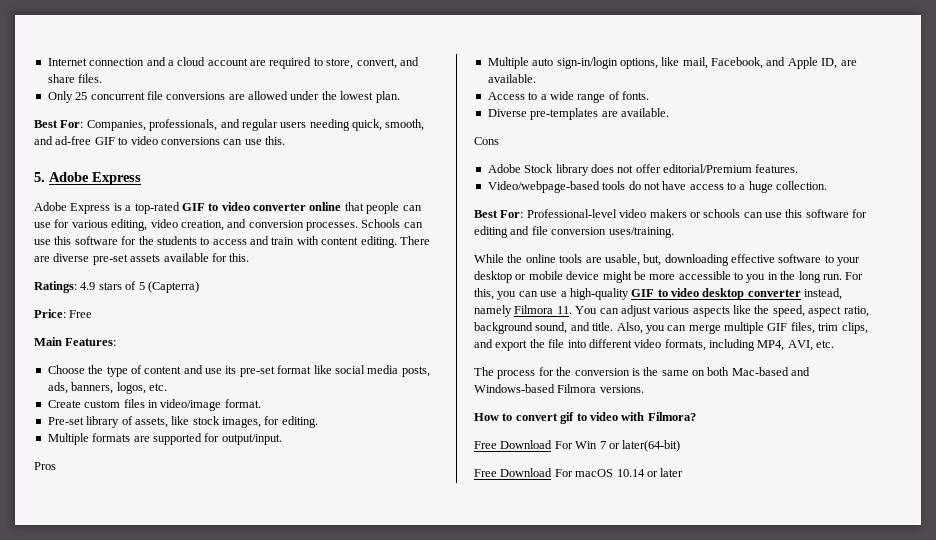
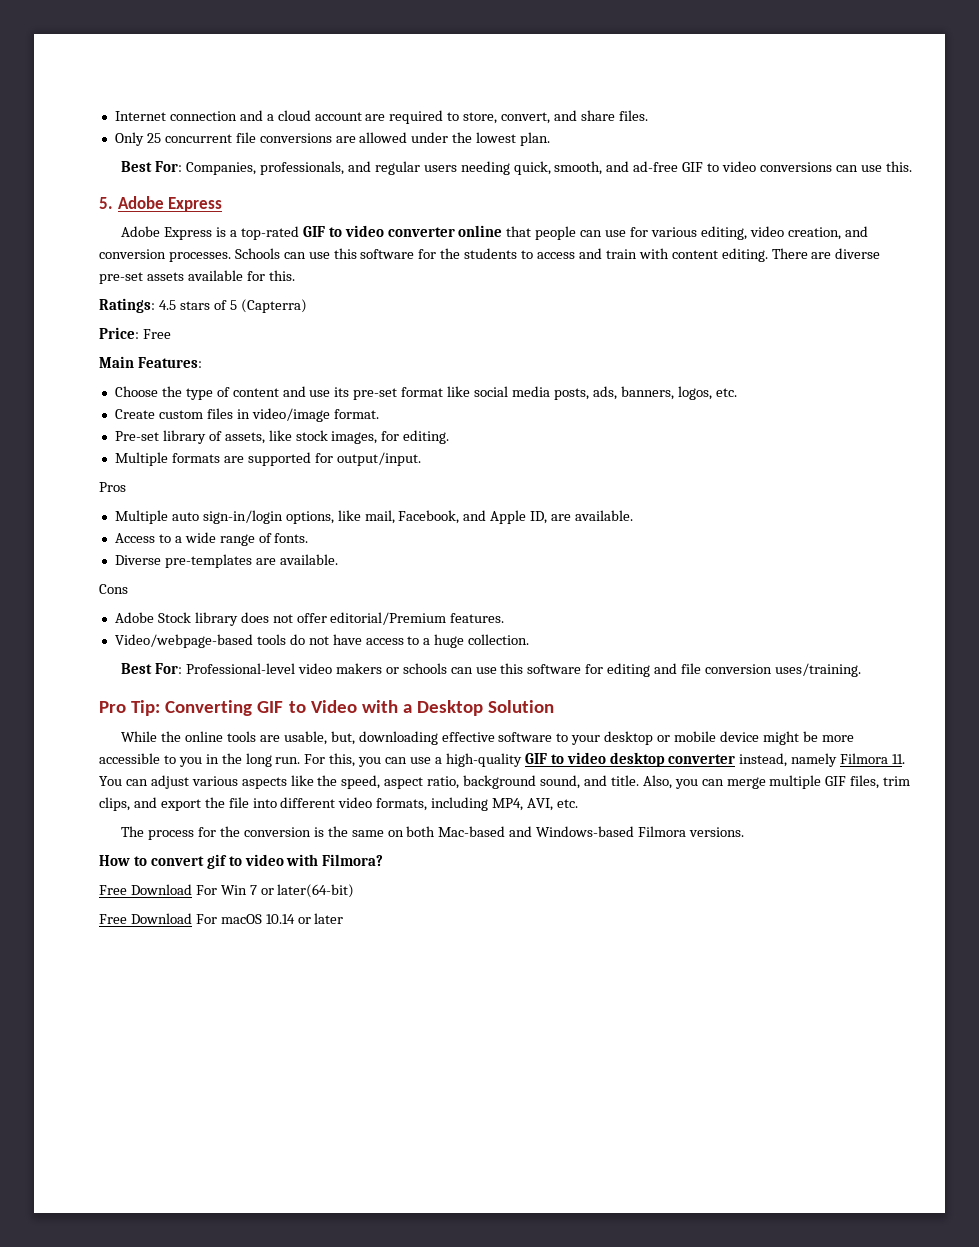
[80,282,96,290] 4.9 -> [158,300,176,310] 4.5
(674, 232) none -> [99,700,555,716] // Pro Tip: Converting GIF to Video with a Desktop Solution

